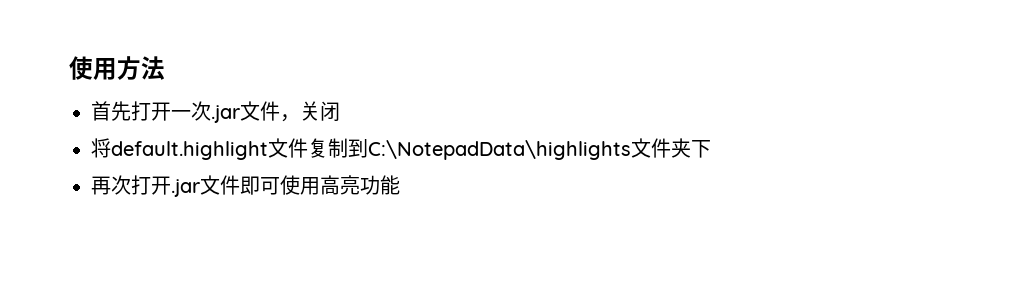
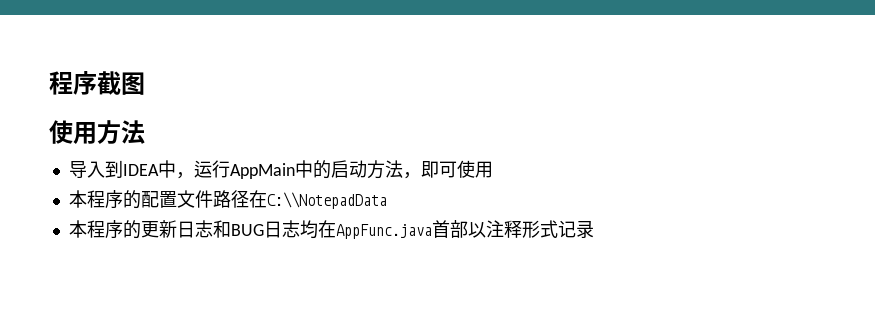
(69, 68) none -> [49,71,145,95] 程序截图 //
[91,101,340,123] [91,138,711,160] [91,175,400,197] 首先打开一次.jar文件，关闭 // 将default.highlight文件复制到C:\NotepadData\highlights文件夹下 // 再次打开.jar文件即可使用高亮功能 -> [68,160,493,179] [68,190,387,209] [68,220,594,239] 导入到IDEA中，运行AppMain中的启动方法，即可使用 // 本程序的配置文件路径在C:\\NotepadData // 本程序的更新日志和BUG日志均在AppFunc.java首部以注释形式记录

